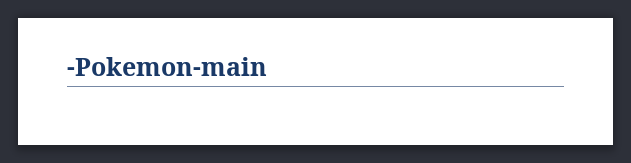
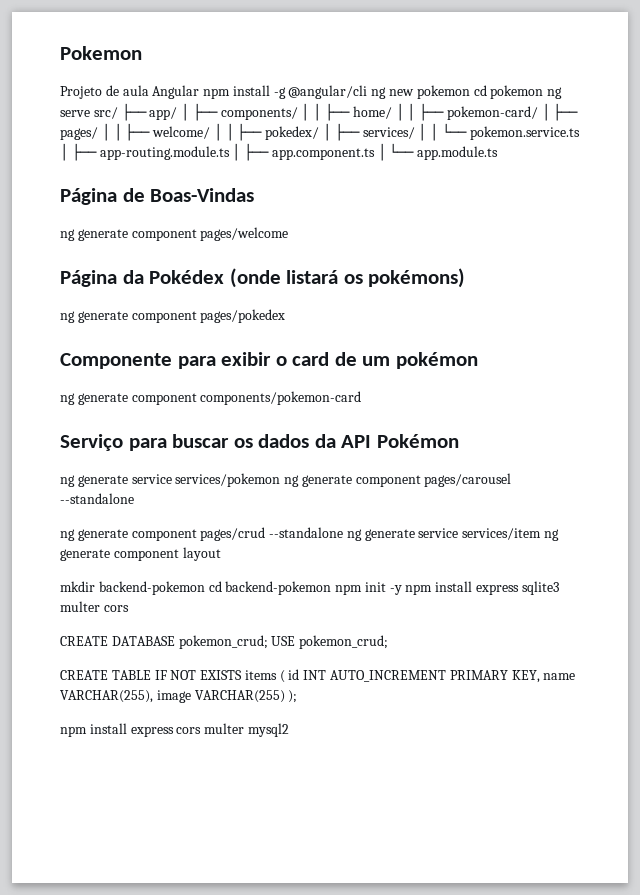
[67,57,267,76] -Pokemon-main -> [60,46,142,60] [60,85,563,99] [60,103,579,121] [60,123,580,141] [60,143,499,161] [60,188,255,205] [60,227,289,241] [60,268,466,288] [60,309,286,323] [60,352,478,369] [60,391,362,405] [60,434,459,451] [60,473,512,487] [60,493,134,504] [60,527,560,541] [60,547,221,561] [60,581,559,595] [60,601,129,612] [60,635,389,649] [60,669,576,683] [60,690,298,703] [60,723,289,737] Pokemon // Projeto de aula Angular npm install -g @angular/cli ng new pokemon cd pokemon ng serve src/ ├── app/ │ ├── components/ │ │ ├── home/ │ │ ├── pokemon-card/ │ ├── pages/ │ │ ├── welcome/ │ │ ├── pokedex/ │ ├── services/ │ │ └── pokemon.service.ts │ ├── app-routing.module.ts │ ├── app.component.ts │ └── app.module.ts // Página de Boas-Vindas // ng generate component pages/welcome // Página da Pokédex (onde listará os pokémons) // ng generate component pages/pokedex // Componente para exibir o card de um pokémon // ng generate component components/pokemon-card // Serviço para buscar os dados da API Pokémon // ng generate service services/pokemon ng generate component pages/carousel --standalone // ng generate component pages/crud --standalone ng generate service services/item ng generate component layout // mkdir backend-pokemon cd backend-pokemon npm init -y npm install express sqlite3 multer cors // CREATE DATABASE pokemon_crud; USE pokemon_crud; // CREATE TABLE IF NOT EXISTS items ( id INT AUTO_INCREMENT PRIMARY KEY, name VARCHAR(255), image VARCHAR(255) ); // npm install express cors multer mysql2

